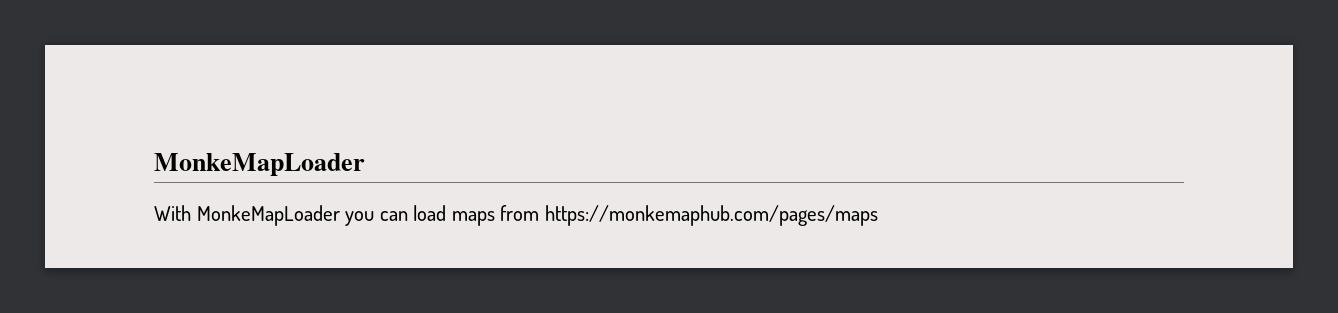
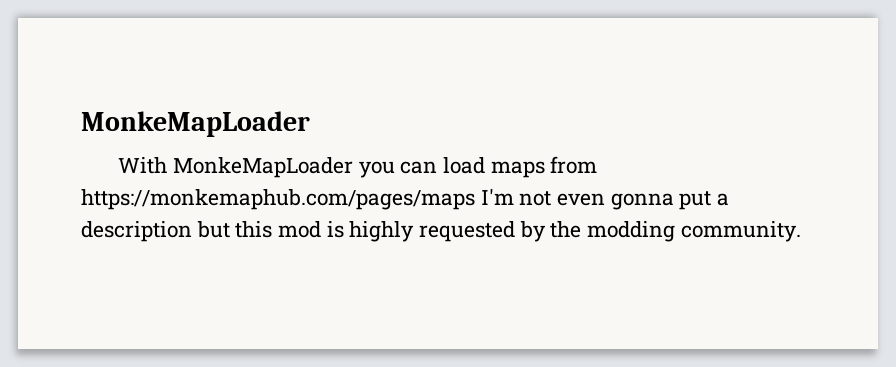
(878, 215) none -> [480,189,730,210] [81,221,801,242] I'm not even gonna put a description but this mod is highly requested by the modding community.

